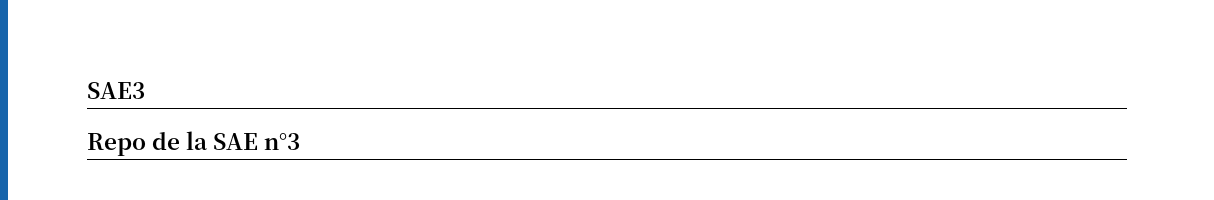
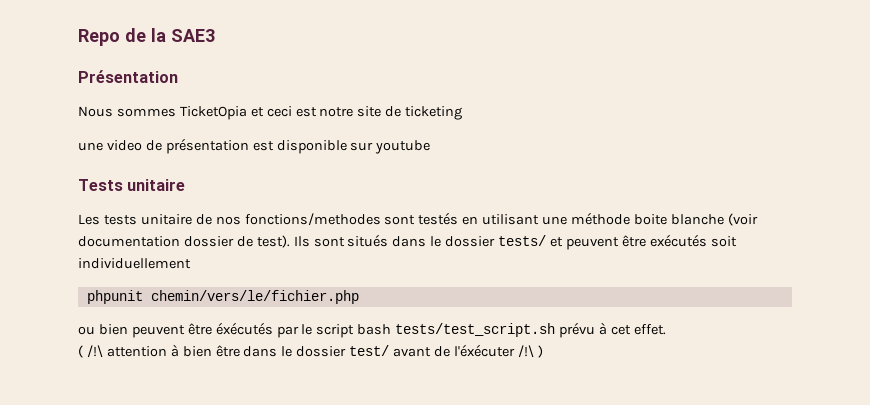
[87,82,145,99] SAE3 // -> (78, 37) none
[213,133,301,150] SAE n°3 -> [171,29,215,42] [78,70,178,83] [78,106,463,120] [78,138,431,154] [78,179,186,191] [78,212,758,226] [78,234,737,250] [78,258,191,269] [86,290,359,304] [78,322,666,338] [78,344,543,358] SAE3 // Présentation // Nous sommes TicketOpia et ceci est notre site de ticketing // une video de présentation est disponible sur youtube // Tests unitaire // Les tests unitaire de nos fonctions/methodes sont testés en utilisant une méthode boite blanche (voir documentation dossier de test). Ils sont situés dans le dossier tests/ et peuvent être exécutés soit individuellement // phpunit chemin/vers/le/fichier.php // ou bien peuvent être éxécutés par le script bash tests/test_script.sh prévu à cet effet. // ( /!\ attention à bien être dans le dossier test/ avant de l'éxécuter /!\ )

